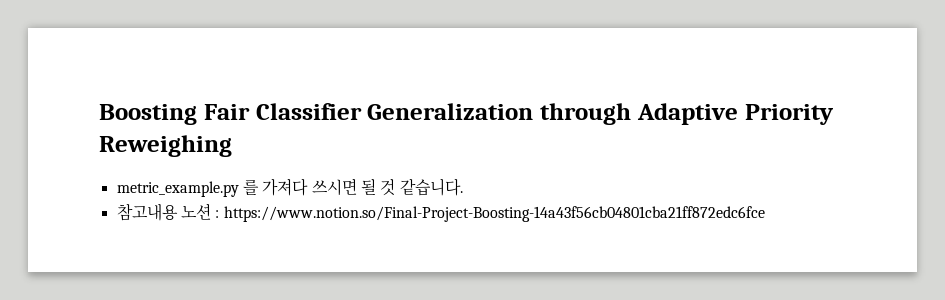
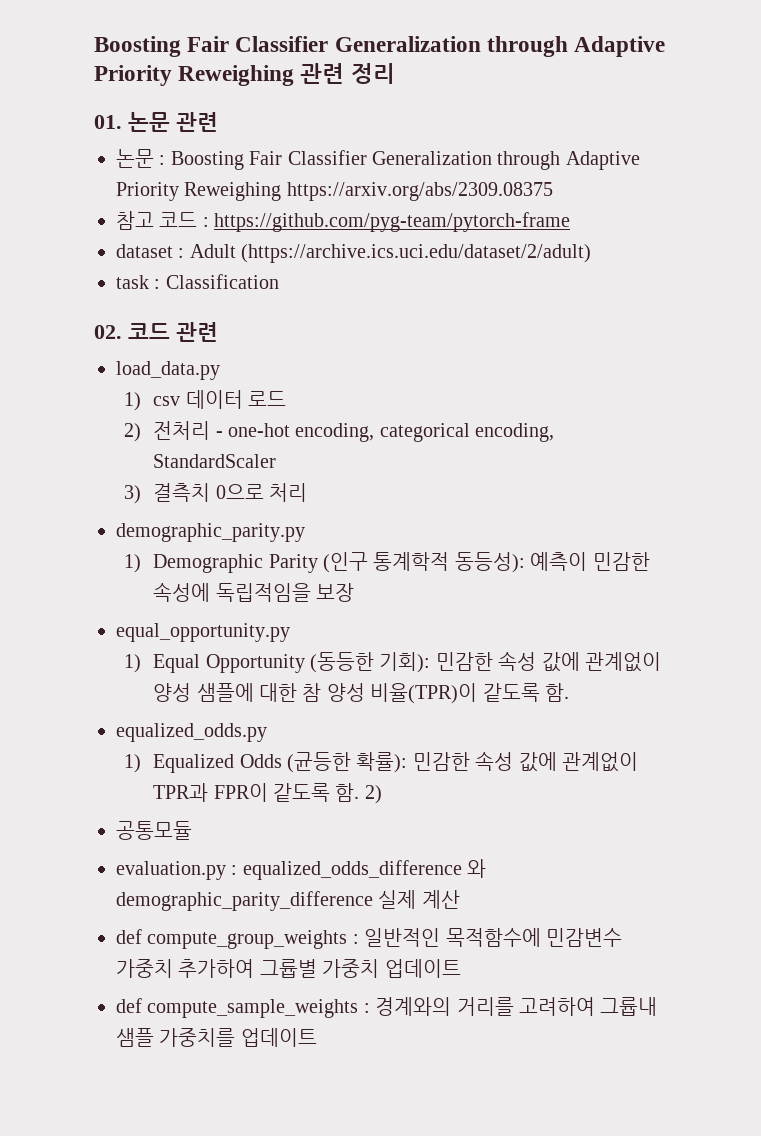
[99,103,834,125] [99,135,232,157] [116,178,463,197] [116,203,765,222] Boosting Fair Classifier Generalization through Adaptive Priority Reweighing // metric_example.py 를 가져다 쓰시면 될 것 같습니다. // 참고내용 노션 : https://www.notion.so/Final-Project-Boosting-14a43f56cb04801cba21ff872edc6fce -> [94,36,666,57] [94,63,395,86] [94,112,218,132] [116,149,640,170] [116,182,553,201] [116,211,571,232] [116,244,592,263] [116,274,279,289] [94,322,218,342] [116,361,220,380] [123,390,287,411] [123,421,555,442] [153,454,277,468] [123,483,308,504] [116,523,305,542] [123,552,650,573] [153,582,355,602] [116,623,290,642] [123,651,662,673] [153,683,570,704] [116,723,267,742] [123,751,639,773] [153,783,382,804] [116,821,192,840] [116,859,487,880] [116,890,460,911] [116,928,622,949] [116,959,461,978] [116,997,658,1018] [116,1028,317,1047] Boosting Fair Classifier Generalization through Adaptive Priority Reweighing 관련 정리 // 01. 논문 관련 // 논문 : Boosting Fair Classifier Generalization through Adaptive Priority Reweighing https://arxiv.org/abs/2309.08375 // 참고 코드 : https://github.com/pyg-team/pytorch-frame // dataset : Adult (https://archive.ics.uci.edu/dataset/2/adult) // task : Classification // 02. 코드 관련 // load_data.py // 1) csv 데이터 로드 // 2) 전처리 - one-hot encoding, categorical encoding, StandardScaler // 3) 결측치 0으로 처리 // demographic_parity.py // 1) Demographic Parity (인구 통계학적 동등성): 예측이 민감한 속성에 독립적임을 보장 // equal_opportunity.py // 1) Equal Opportunity (동등한 기회): 민감한 속성 값에 관계없이 양성 샘플에 대한 참 양성 비율(TPR)이 같도록 함. // equalized_odds.py // 1) Equalized Odds (균등한 확률): 민감한 속성 값에 관계없이 TPR과 FPR이 같도록 함. 2) // 공통모듈 // evaluation.py : equalized_odds_difference 와 demographic_parity_difference 실제 계산 // def compute_group_weights : 일반적인 목적함수에 민감변수 가중치 추가하여 그륩별 가중치 업데이트 // def compute_sample_weights : 경계와의 거리를 고려하여 그륩내 샘플 가중치를 업데이트

